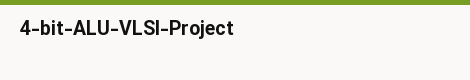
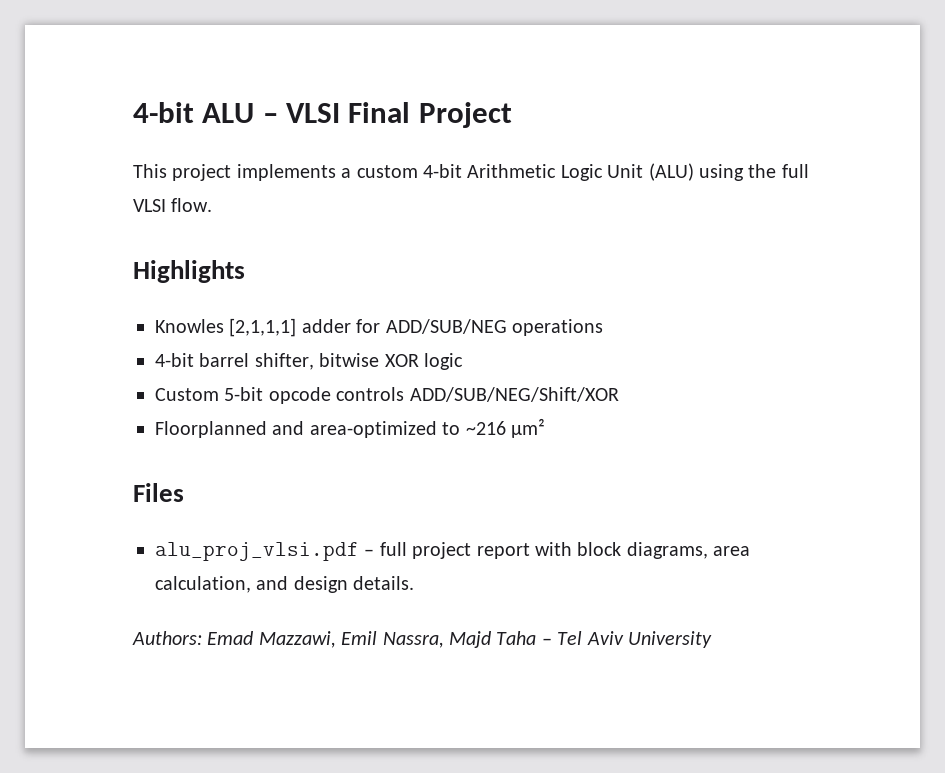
[20,20,234,39] 4-bit-ALU-VLSI-Project -> [133,102,512,128] [133,163,809,181] [133,198,213,212] [133,260,245,283] [155,318,603,337] [155,353,463,370] [155,387,619,404] [155,418,545,438] [133,483,184,502] [155,542,751,561] [155,576,415,593] [132,631,712,648] 4-bit ALU – VLSI Final Project // This project implements a custom 4-bit Arithmetic Logic Unit (ALU) using the full VLSI flow. // Highlights // Knowles [2,1,1,1] adder for ADD/SUB/NEG operations // 4-bit barrel shifter, bitwise XOR logic // Custom 5-bit opcode controls ADD/SUB/NEG/Shift/XOR // Floorplanned and area-optimized to ~216 µm² // Files // alu_proj_vlsi.pdf – full project report with block diagrams, area calculation, and design details. // Authors: Emad Mazzawi, Emil Nassra, Majd Taha – Tel Aviv University

